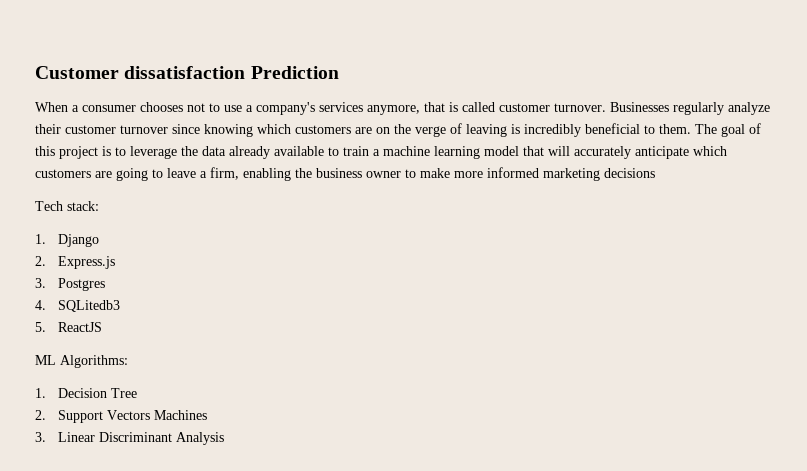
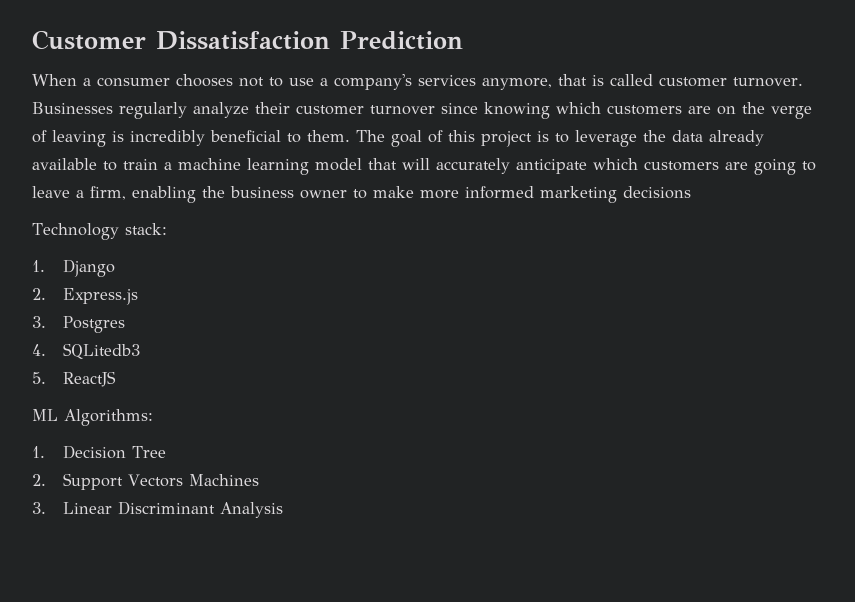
[124,66,246,79] dissatisfaction -> [156,31,330,50] Dissatisfaction
[35,201,63,211] Tech -> [32,223,119,240] Technology

